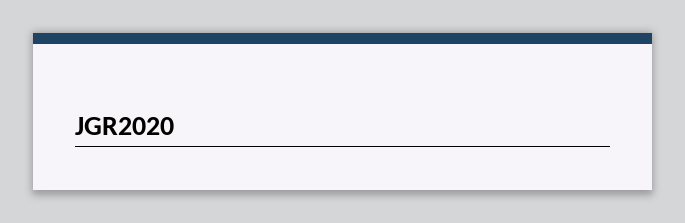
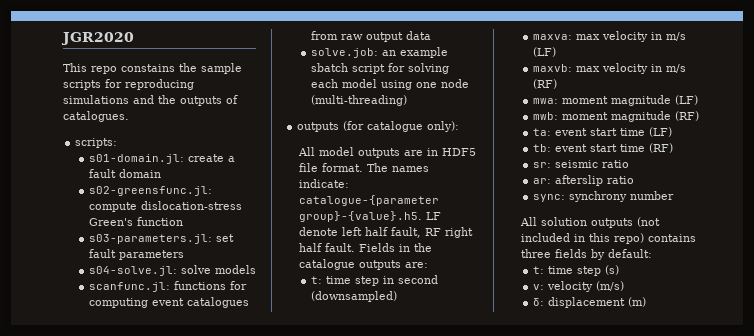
(174, 126) none -> [63,63,242,74] [63,79,194,90] [63,95,238,106] [63,111,129,122] [75,138,118,148] [88,154,235,164] [88,169,161,178] [88,186,212,196] [88,201,242,212] [88,217,183,226] [88,234,234,244] [88,249,184,260] [88,265,256,276] [88,281,247,292] [88,297,249,308] [310,31,431,42] [310,47,448,58] [310,63,449,74] [310,79,469,90] [310,95,407,106] [297,121,460,132] [297,147,476,158] [298,163,429,172] [298,179,349,188] [298,195,439,206] [298,211,441,222] [298,227,473,238] [298,243,432,252] [298,259,428,270] [310,275,438,286] [310,291,397,302] [532,31,686,42] [532,47,556,57] [532,63,686,74] [532,79,557,89] [532,95,698,106] [532,111,699,122] [532,127,672,137] [532,143,673,153] [532,160,629,168] [532,175,634,186] [532,191,674,202] [519,217,660,228] [520,233,696,244] [520,249,652,260] [532,265,619,276] [532,281,624,292] [532,297,646,308] // This repo constains the sample scripts for reproducing simulations and the outputs of catalogues. // scripts: // s01-domain.jl: create a fault domain // s02-greensfunc.jl: compute dislocation-stress Green's function // s03-parameters.jl: set fault parameters // s04-solve.jl: solve models // scanfunc.jl: functions for computing event catalogues from raw output data // solve.job: an example sbatch script for solving each model using one node (multi-threading) // outputs (for catalogue only): // All model outputs are in HDF5 file format. The names indicate: catalogue-{parameter group}-{value}.h5. LF denote left half fault, RF right half fault. Fields in the catalogue outputs are: // t: time step in second (downsampled) // maxva: max velocity in m/s (LF) // maxvb: max velocity in m/s (RF) // mwa: moment magnitude (LF) // mwb: moment magnitude (RF) // ta: event start time (LF) // tb: event start time (RF) // sr: seismic ratio // ar: afterslip ratio // sync: synchrony number // All solution outputs (not included in this repo) contains three fields by default: // t: time step (s) // v: velocity (m/s) // δ: displacement (m)

